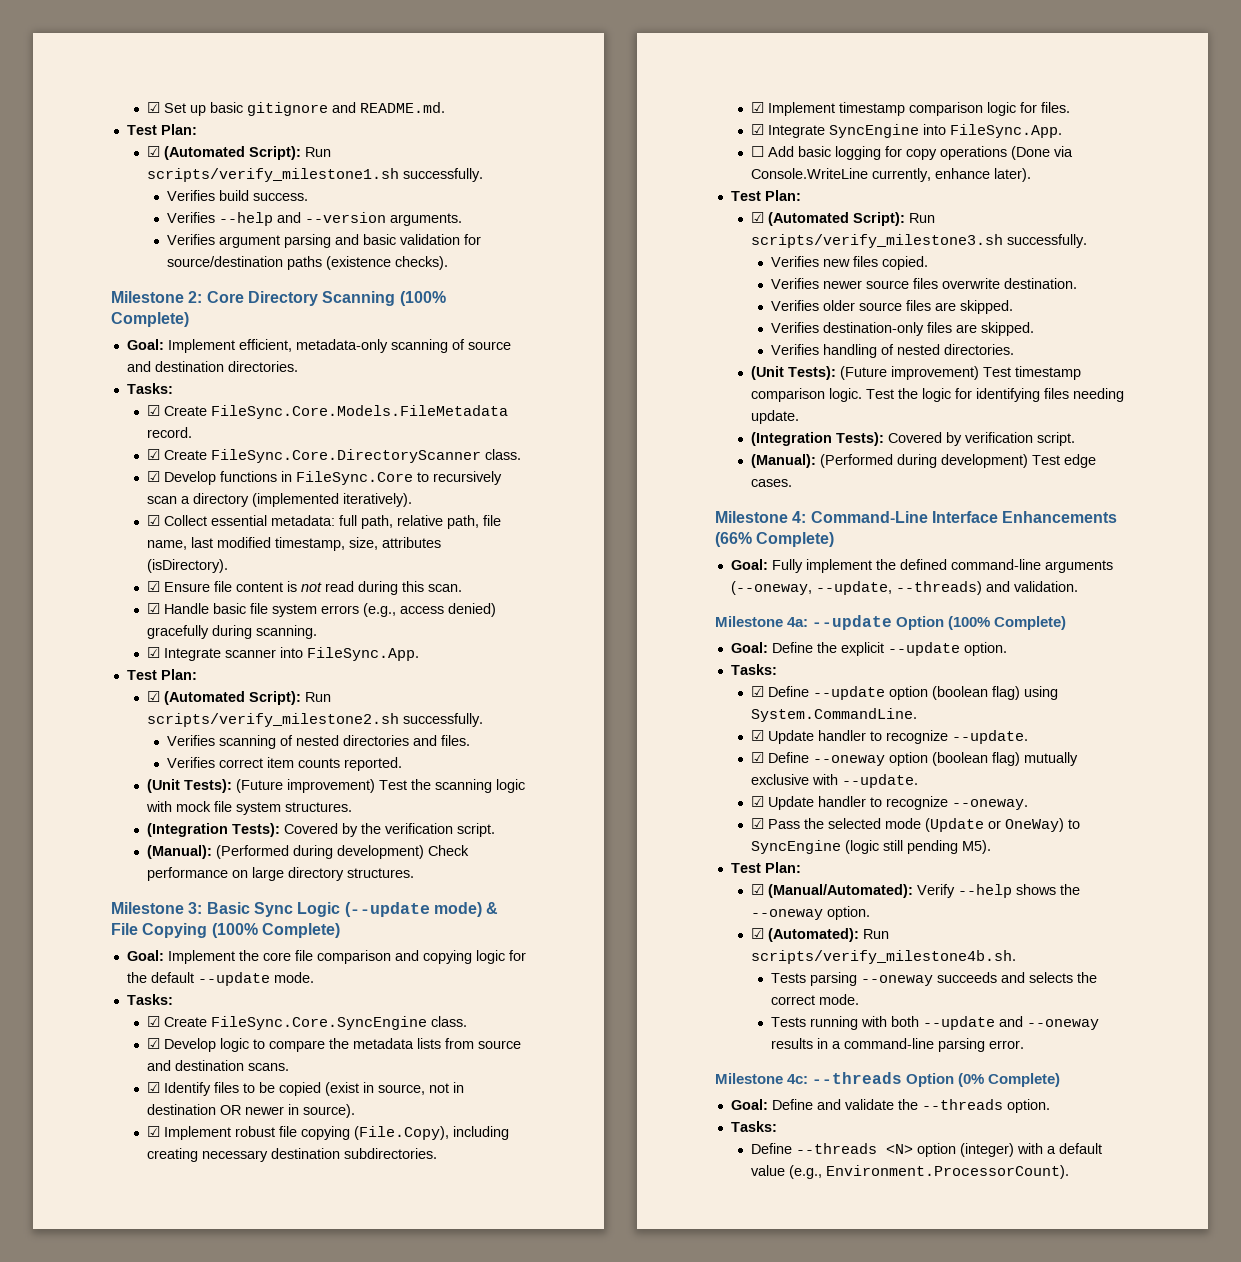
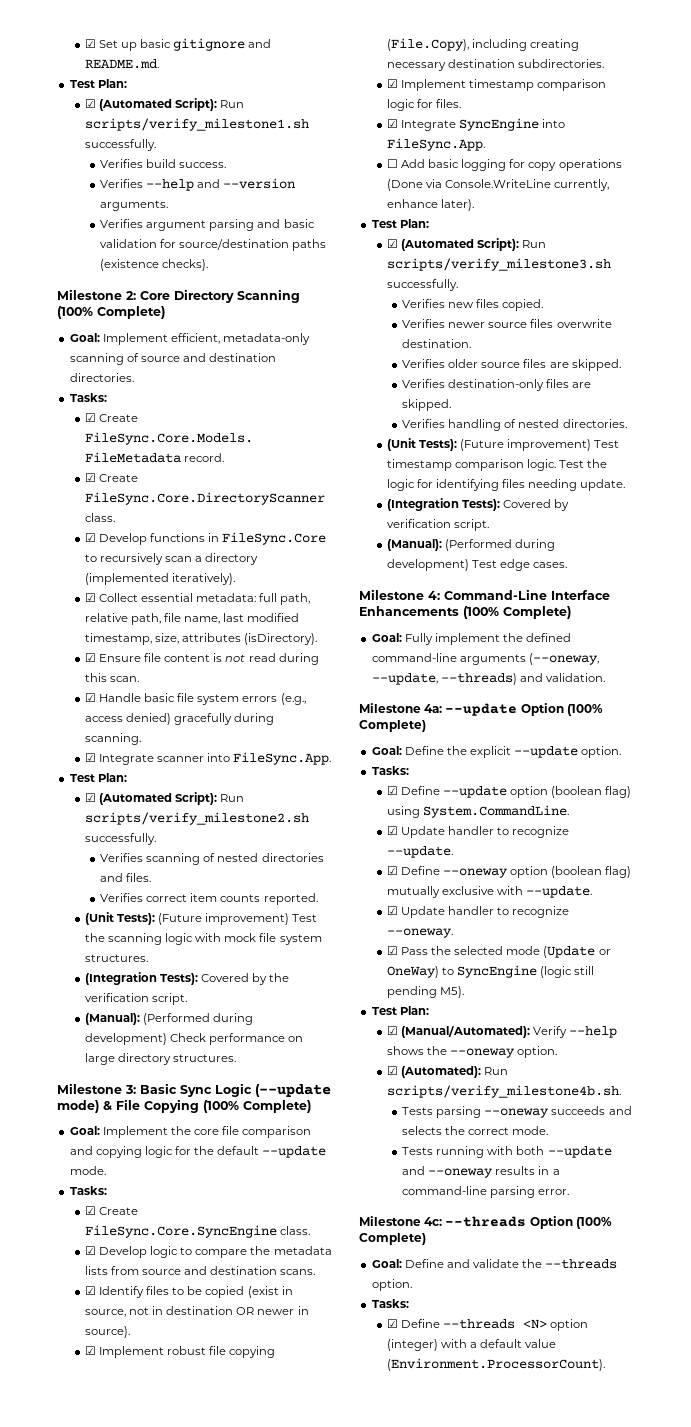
[715,532,752,547] (66% -> [463,606,499,619] (100%
[958,1073,985,1087] (0% -> [575,1217,612,1229] (100%
(777, 1126) none -> [386,1319,398,1328] ☑
[789,1165,1070,1179] (e.g., Environment.ProcessorCount). -> [386,1358,605,1371] (Environment.ProcessorCount).

